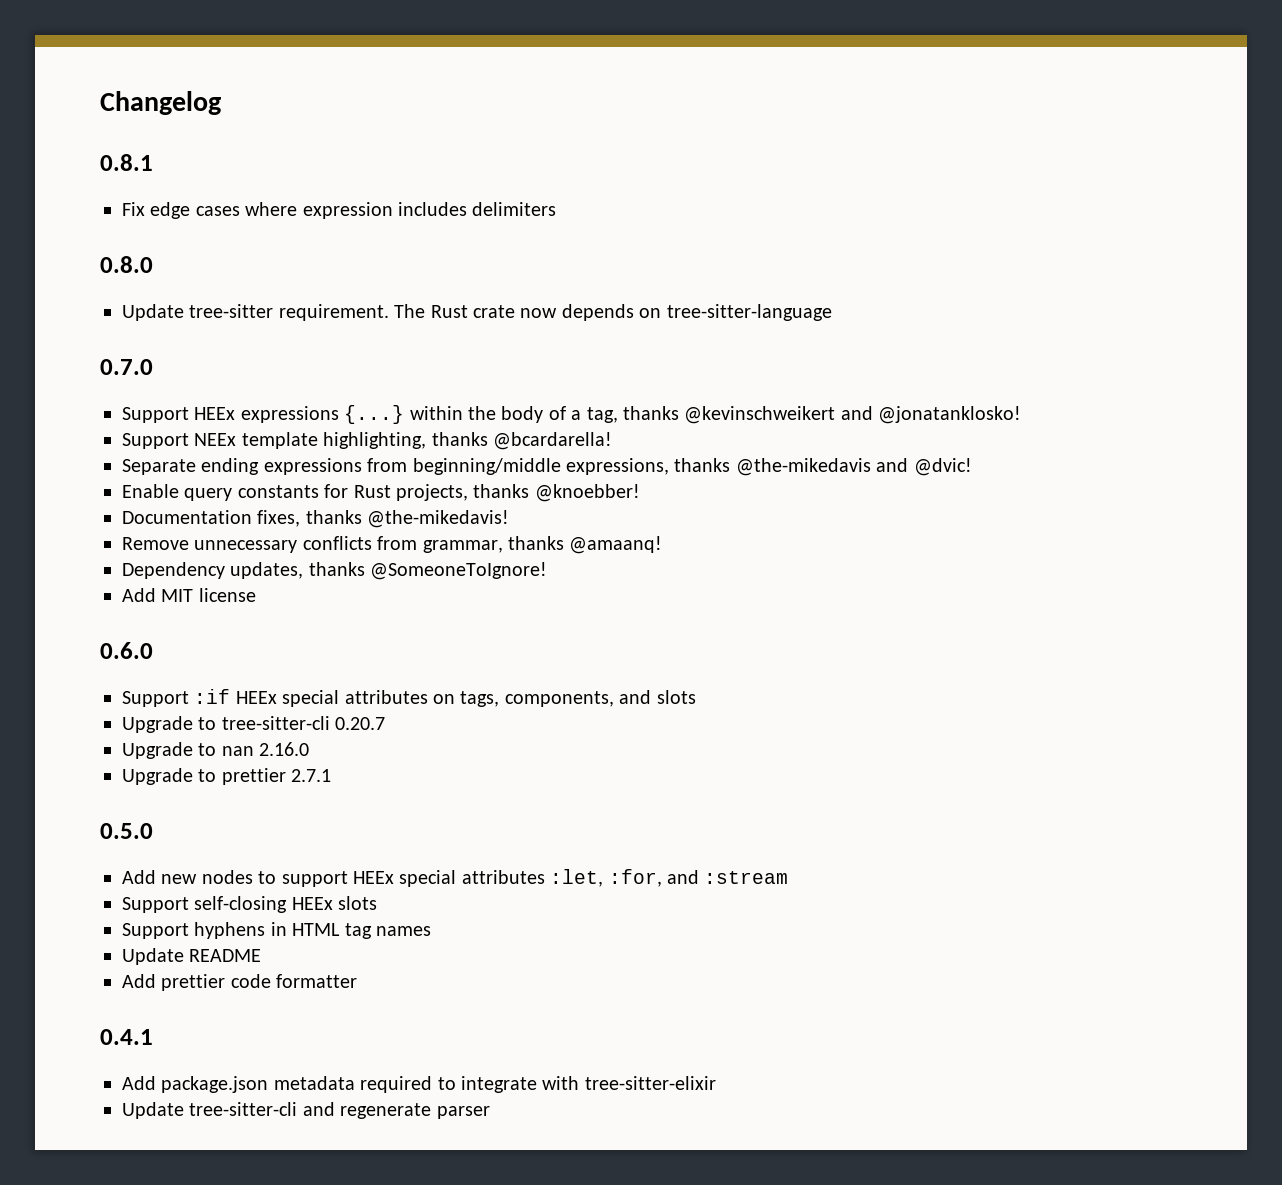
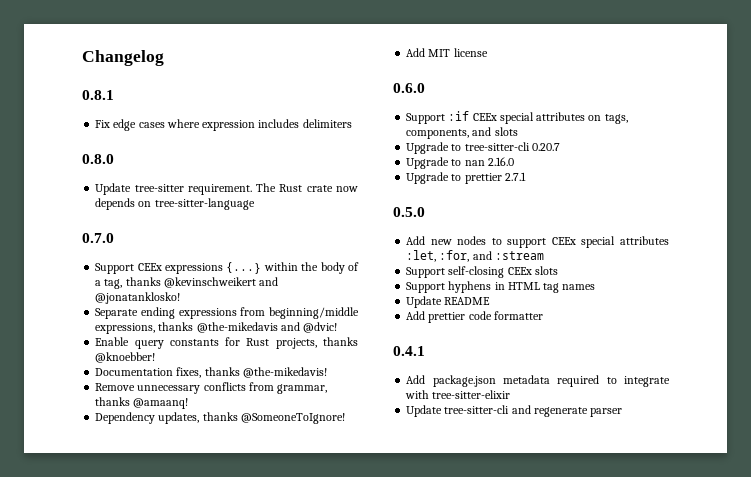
[194,407,236,420] HEEx -> [137,263,162,271] CEEx
[122,432,612,450] // Support NEEx template highlighting, thanks @bcardarella! -> (181, 298) none
[235,691,277,704] HEEx -> [472,113,497,121] CEEx
[353,871,394,884] HEEx -> [551,237,576,245] CEEx
[291,897,333,910] HEEx -> [507,267,532,275] CEEx

